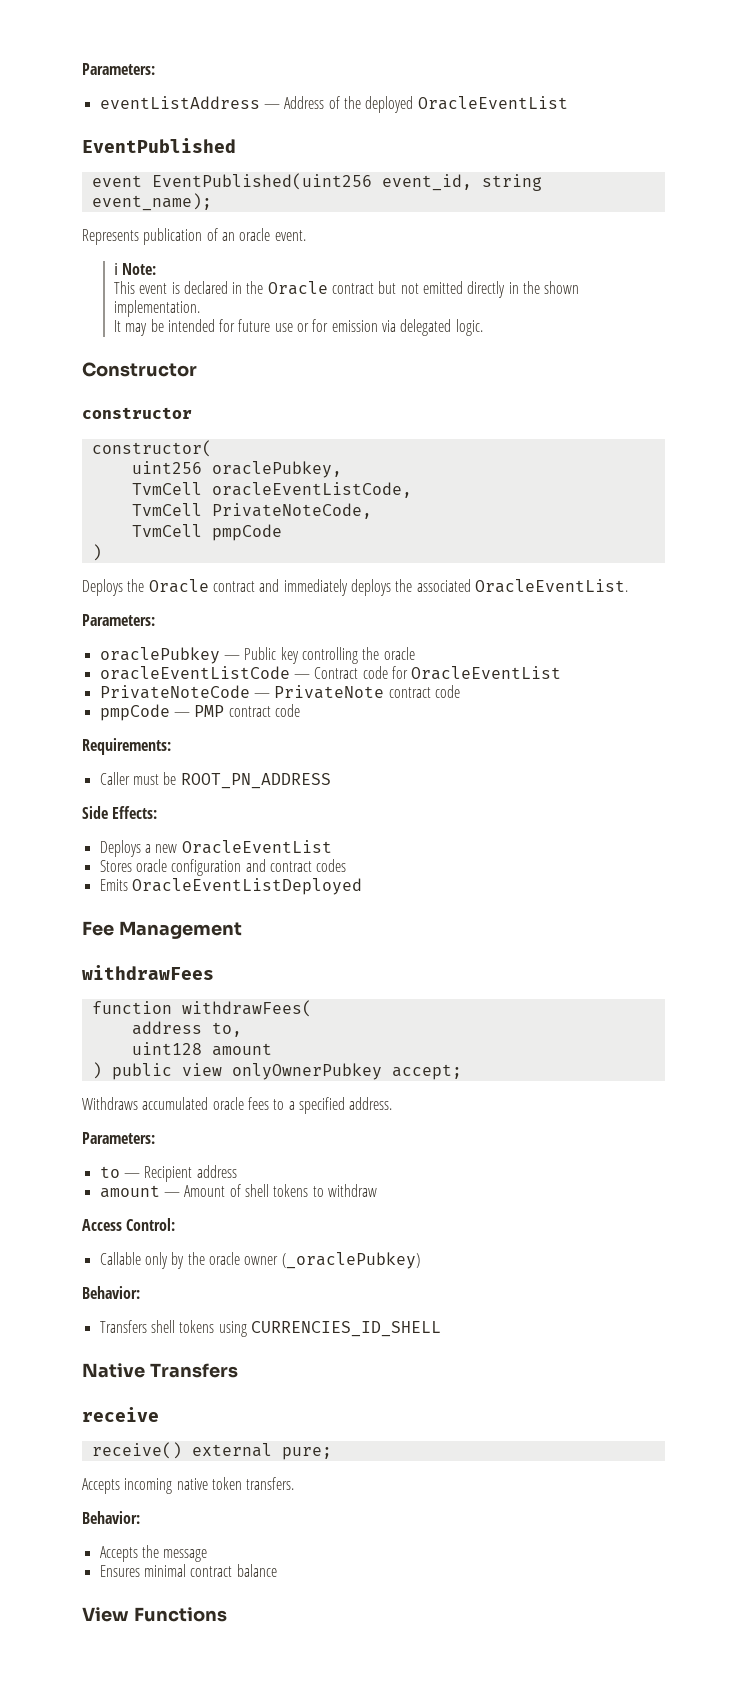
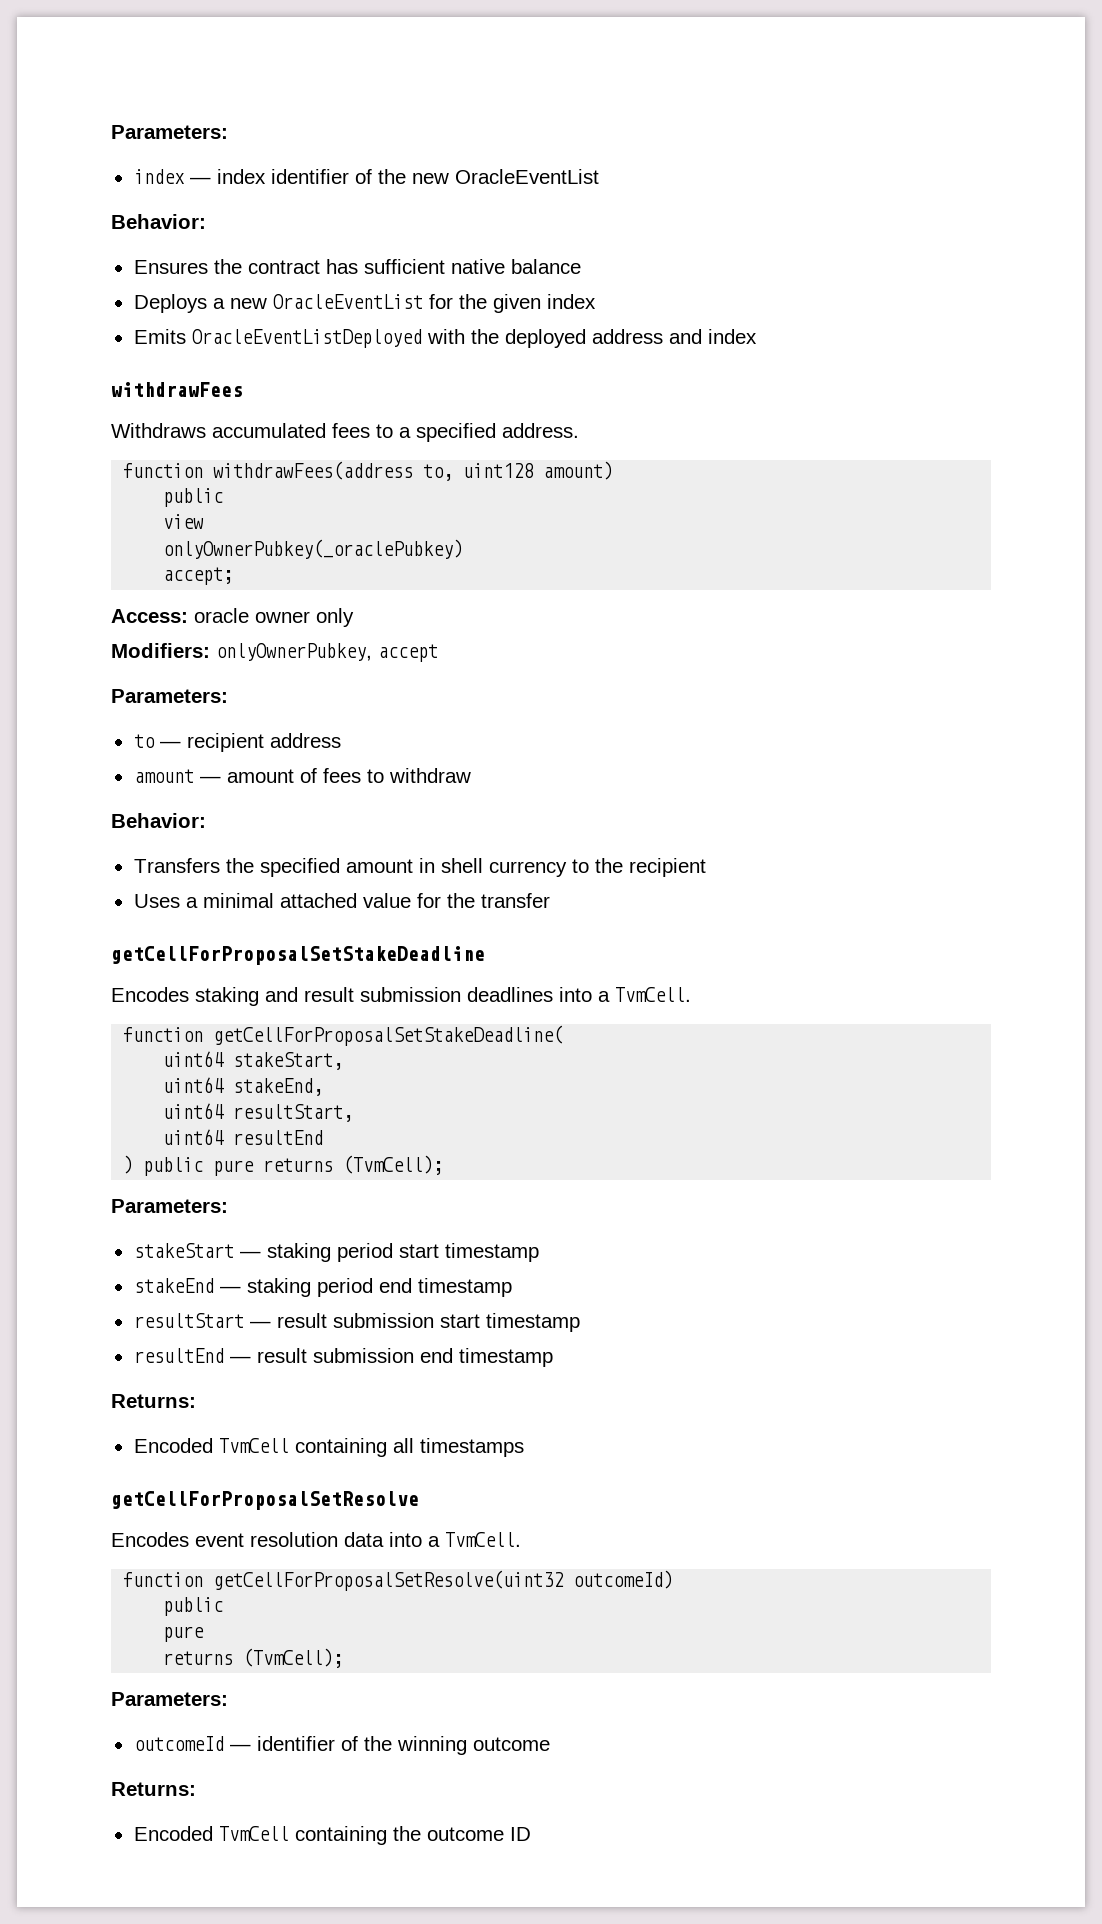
[82,63,155,75] [99,96,568,113] [82,138,236,153] [91,173,542,191] [91,193,212,211] [82,228,306,245] [113,263,157,275] [113,281,580,298] [113,300,200,317] [113,319,483,336] [82,362,197,377] [82,407,192,419] [91,440,212,457] [131,461,342,478] [131,482,412,498] [131,503,372,519] [131,524,282,541] [91,544,102,561] [82,579,628,596] [82,614,155,626] [99,647,415,664] [99,666,562,680] [99,685,460,699] [99,704,300,721] [82,738,171,755] [99,772,331,789] [82,806,158,819] [99,840,332,857] [99,859,347,876] [99,878,362,895] [82,921,242,939] [82,965,214,980] [91,1000,312,1017] [131,1021,242,1037] [131,1042,272,1056] [91,1062,462,1080] Parameters: // eventListAddress — Address of the deployed OracleEventList // EventPublished // event EventPublished(uint256 event_id, string event_name); // Represents publication of an oracle event. // ℹ Note: // This event is declared in the Oracle contract but not emitted directly in the shown implementation. // It may be intended for future use or for emission via delegated logic. // Constructor // constructor // constructor( // uint256 oraclePubkey, // TvmCell oracleEventListCode, // TvmCell PrivateNoteCode, // TvmCell pmpCode // ) // Deploys the Oracle contract and immediately deploys the associated OracleEventList. // Parameters: // oraclePubkey — Public key controlling the oracle // oracleEventListCode — Contract code for OracleEventList // PrivateNoteCode — PrivateNote contract code // pmpCode — PMP contract code // Requirements: // Caller must be ROOT_PN_ADDRESS // Side Effects: // Deploys a new OracleEventList // Stores oracle configuration and contract codes // Emits OracleEventListDeployed // Fee Management // withdrawFees // function withdrawFees( // address to, // uint128 amount // ) public view onlyOwnerPubkey accept; -> [111,125,228,139] [133,169,599,184] [111,214,206,229] [133,259,581,274] [133,294,596,313] [133,329,757,348] [111,382,243,397] Parameters: // index — index identifier of the new OracleEventList // Behavior: // Ensures the contract has sufficient native balance // Deploys a new OracleEventList for the given index // Emits OracleEventListDeployed with the deployed address and index // withdrawFees
[212,1097,244,1110] oracle -> (326, 430) none
(393, 1103) none -> [123,461,614,481] [163,488,224,507] [163,514,205,529] [163,539,464,559] [163,567,234,585] [111,608,354,627] [111,643,438,662] // function withdrawFees(address to, uint128 amount) // public // view // onlyOwnerPubkey(_oraclePubkey) // accept; // Access: oracle owner only // Modifiers: onlyOwnerPubkey, accept
[144,1166,193,1182] Recipient -> [186,733,264,752] recipient
[184,1184,377,1197] [82,1218,176,1231] [99,1252,420,1269] [82,1286,140,1299] [99,1320,441,1337] [82,1363,238,1378] [82,1407,159,1422] [91,1442,332,1460] [82,1477,295,1494] [82,1511,140,1524] [99,1545,208,1562] [99,1564,277,1577] [82,1607,227,1622] Amount of shell tokens to withdraw // Access Control: // Callable only by the oracle owner (_oraclePubkey) // Behavior: // Transfers shell tokens using CURRENCIES_ID_SHELL // Native Transfers // receive // receive() external pure; // Accepts incoming native token transfers. // Behavior: // Accepts the message // Ensures minimal contract balance // View Functions -> [226,768,471,783] [111,813,206,828] [133,858,706,877] [133,893,550,908] [111,946,485,965] [111,987,691,1006] [123,1025,564,1046] [163,1051,344,1070] [163,1077,324,1096] [163,1103,354,1122] [163,1129,324,1145] [123,1155,444,1176] [111,1199,228,1213] [133,1243,539,1262] [133,1278,512,1297] [133,1313,580,1332] [133,1348,553,1367] [111,1394,196,1408] [133,1438,524,1457] [111,1491,419,1510] [111,1532,521,1547] [123,1570,674,1591] [163,1597,224,1616] [163,1626,205,1642] [163,1648,344,1668] [111,1692,228,1706] [133,1736,550,1755] [111,1782,196,1796] [133,1826,531,1845] amount of fees to withdraw // Behavior: // Transfers the specified amount in shell currency to the recipient // Uses a minimal attached value for the transfer // getCellForProposalSetStakeDeadline // Encodes staking and result submission deadlines into a TvmCell. // function getCellForProposalSetStakeDeadline( // uint64 stakeStart, // uint64 stakeEnd, // uint64 resultStart, // uint64 resultEnd // ) public pure returns (TvmCell); // Parameters: // stakeStart — staking period start timestamp // stakeEnd — staking period end timestamp // resultStart — result submission start timestamp // resultEnd — result submission end timestamp // Returns: // Encoded TvmCell containing all timestamps // getCellForProposalSetResolve // Encodes event resolution data into a TvmCell. // function getCellForProposalSetResolve(uint32 outcomeId) // public // pure // returns (TvmCell); // Parameters: // outcomeId — identifier of the winning outcome // Returns: // Encoded TvmCell containing the outcome ID

